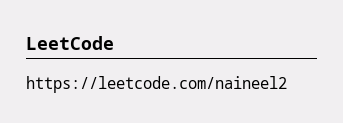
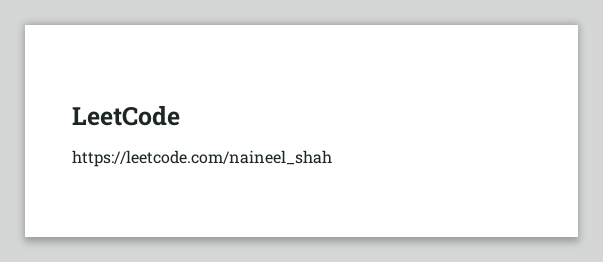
[26,76,287,93] https://leetcode.com/naineel2 -> [72,150,332,167] https://leetcode.com/naineel_shah

